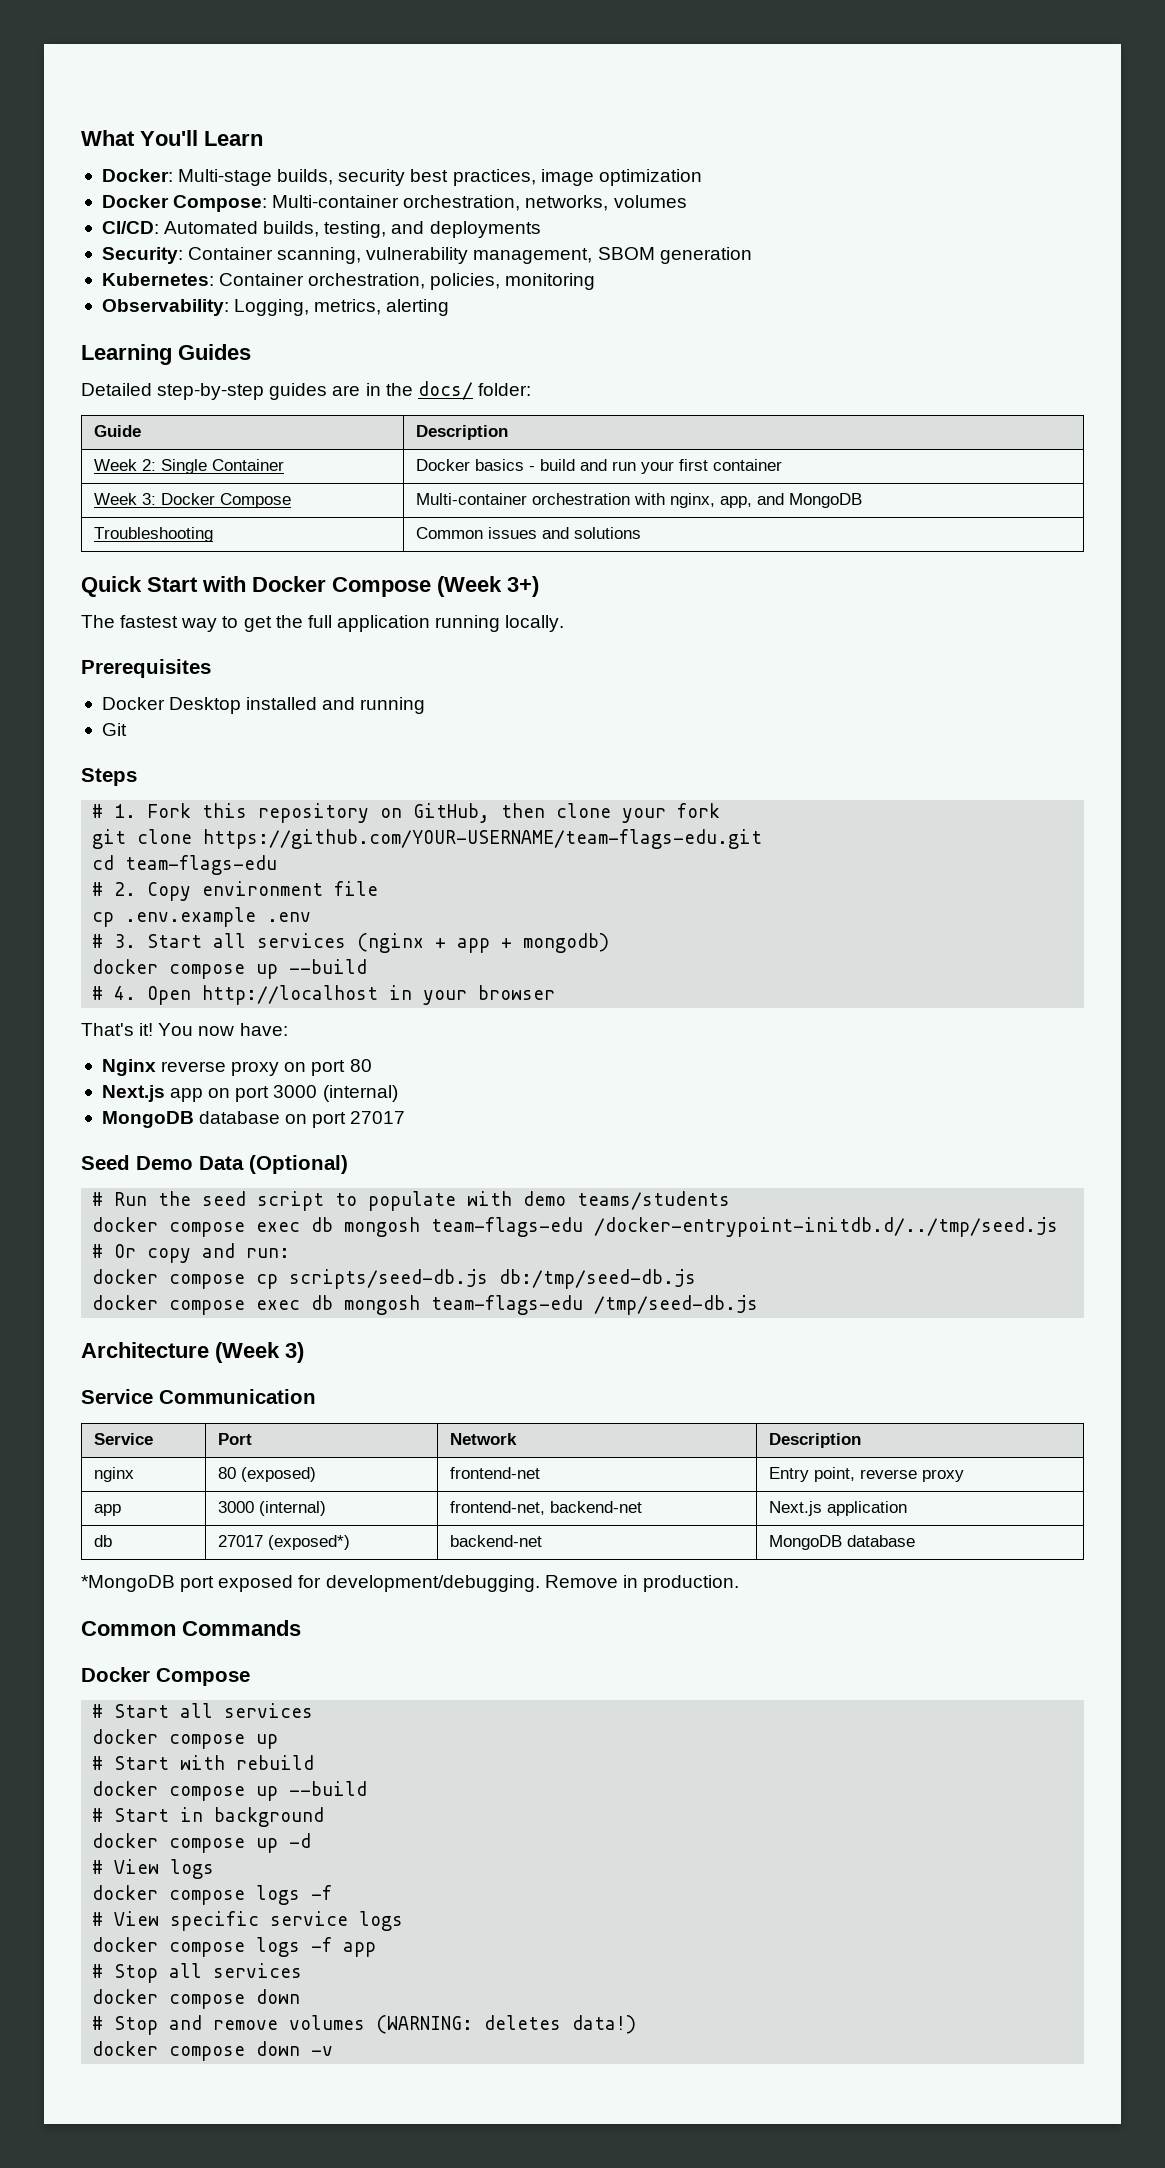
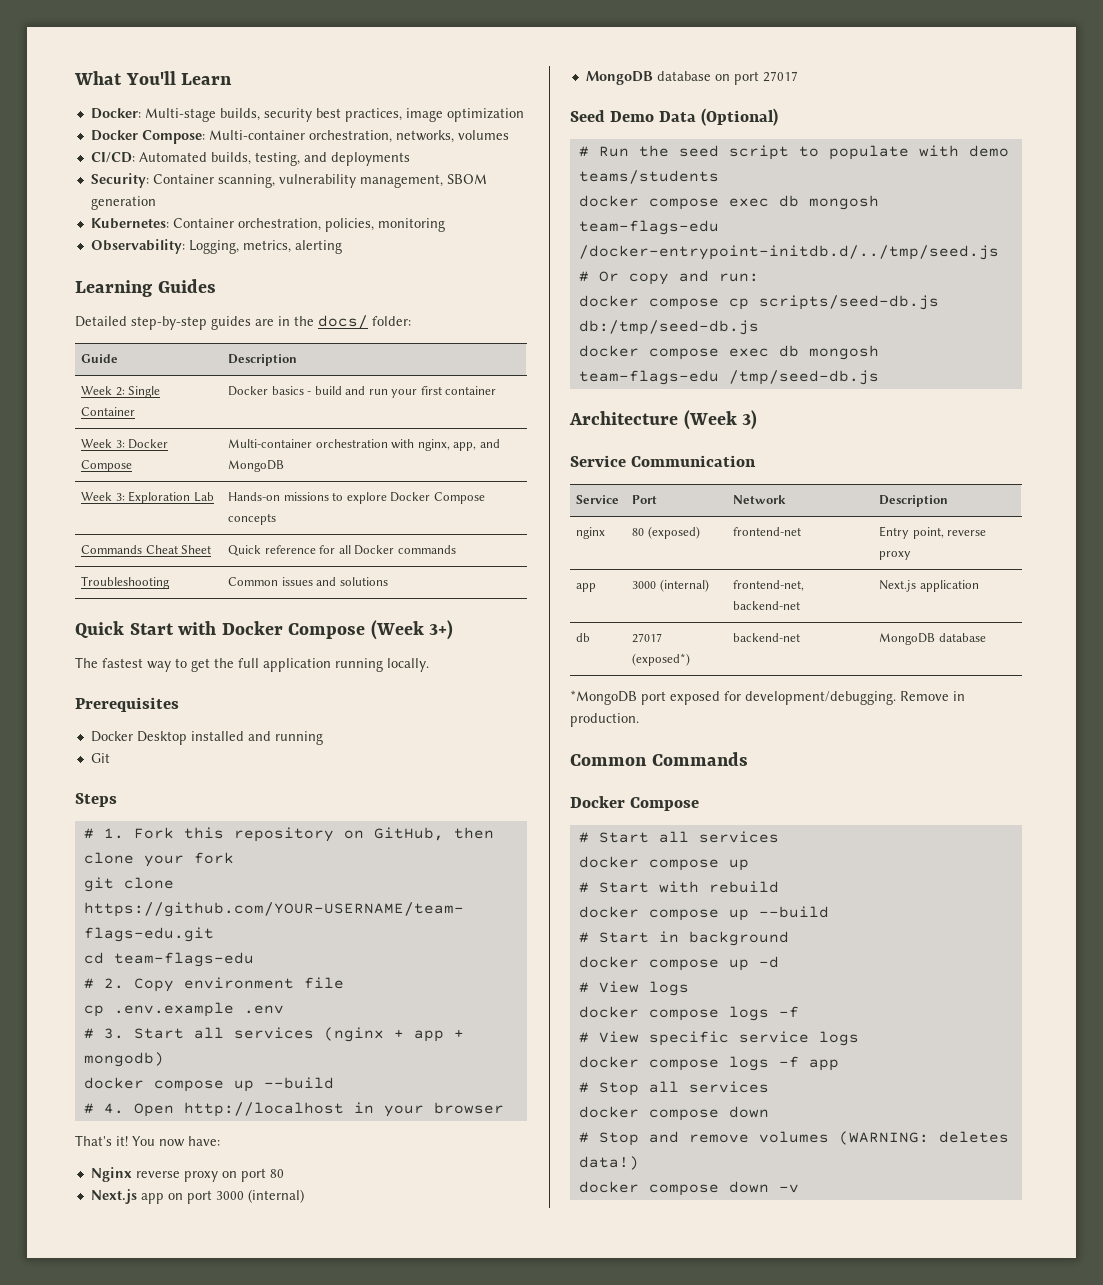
(863, 500) none -> [81,491,214,504] [228,492,485,504] [228,513,277,525] [81,545,212,554] [228,545,456,556] // Week 3: Exploration Lab | Hands-on missions to explore Docker Compose concepts // Commands Cheat Sheet | Quick reference for all Docker commands

